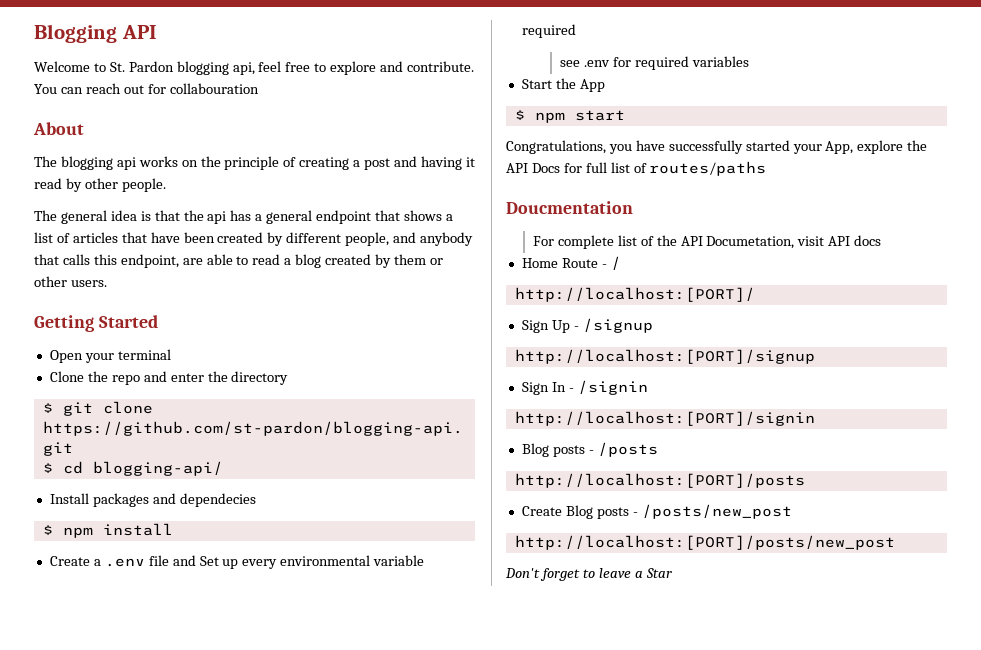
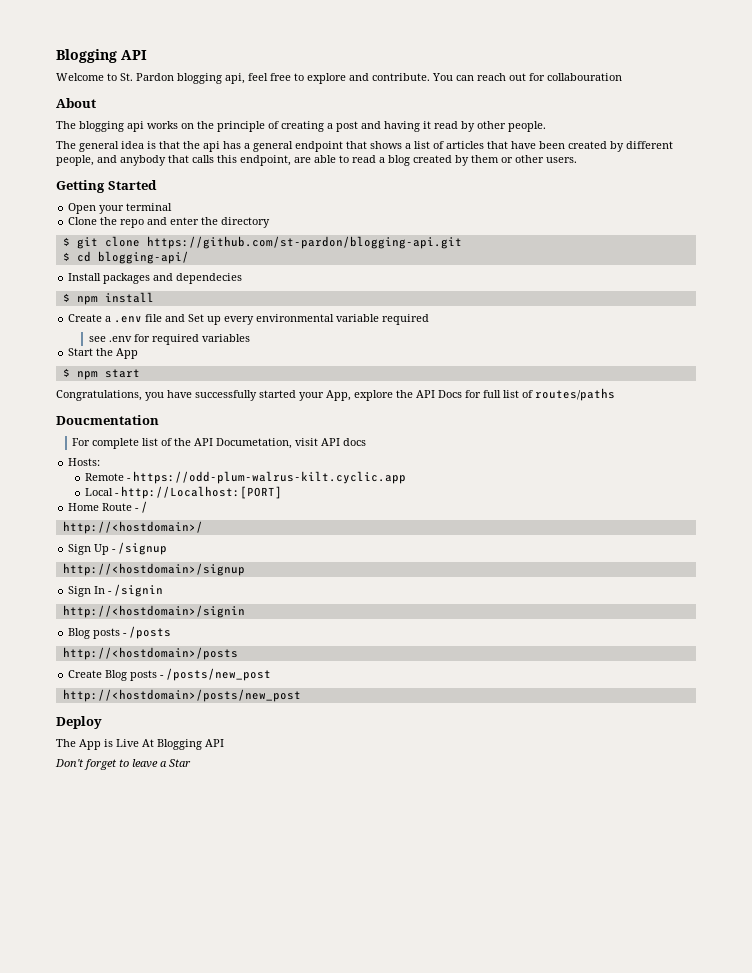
(882, 240) none -> [68,458,101,466] [84,471,406,484] [84,486,282,499] // Hosts: // Remote - https://odd-plum-walrus-kilt.cyclic.app // Local - http://Localhost:[PORT]
[514,287,755,302] http://localhost:[PORT]/ -> [62,521,203,534] http://<hostdomain>/
[514,349,815,364] http://localhost:[PORT]/signup -> [62,563,245,576] http://<hostdomain>/signup
[514,411,815,426] http://localhost:[PORT]/signin -> [62,605,245,618] http://<hostdomain>/signin
[514,473,805,488] http://localhost:[PORT]/posts -> [62,647,238,660] http://<hostdomain>/posts
[514,535,895,550] http://localhost:[PORT]/posts/new_post -> [62,689,301,702] [56,716,102,729] [56,739,224,750] http://<hostdomain>/posts/new_post // Deploy // The App is Live At Blogging API

